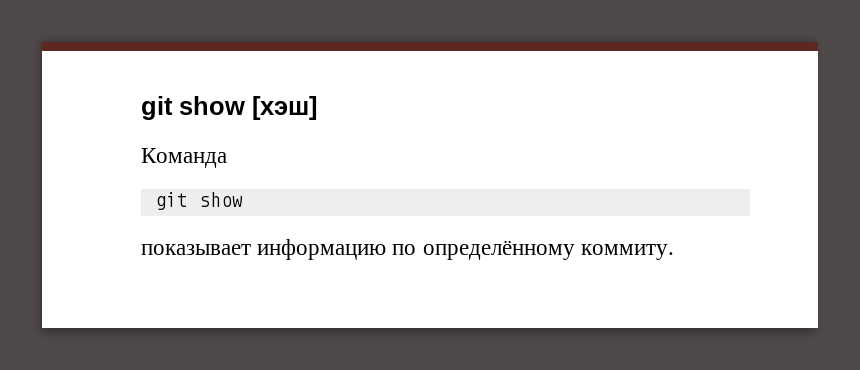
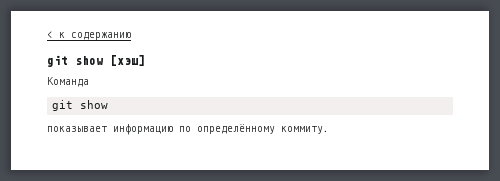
(141, 108) none -> [47,31,131,40] < к содержанию //

